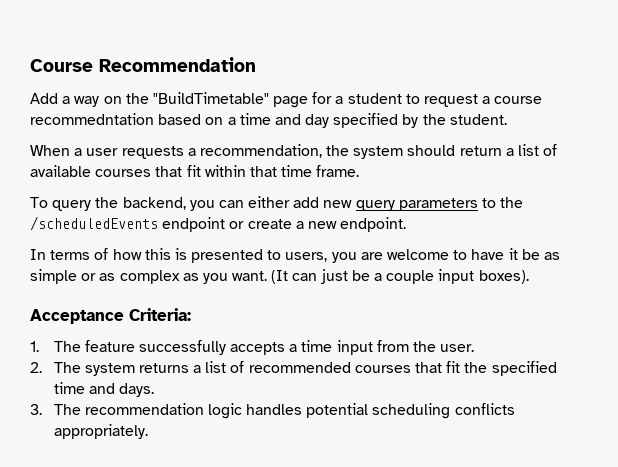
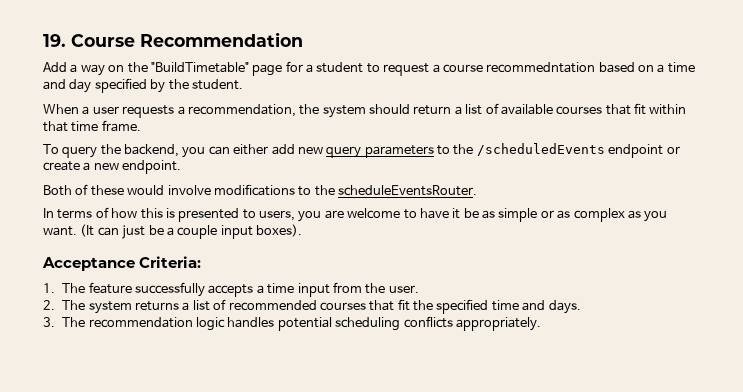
(30, 65) none -> [43,34,66,47] 19.
(407, 224) none -> [43,184,477,196] // Both of these would involve modifications to the scheduleEventsRouter.

